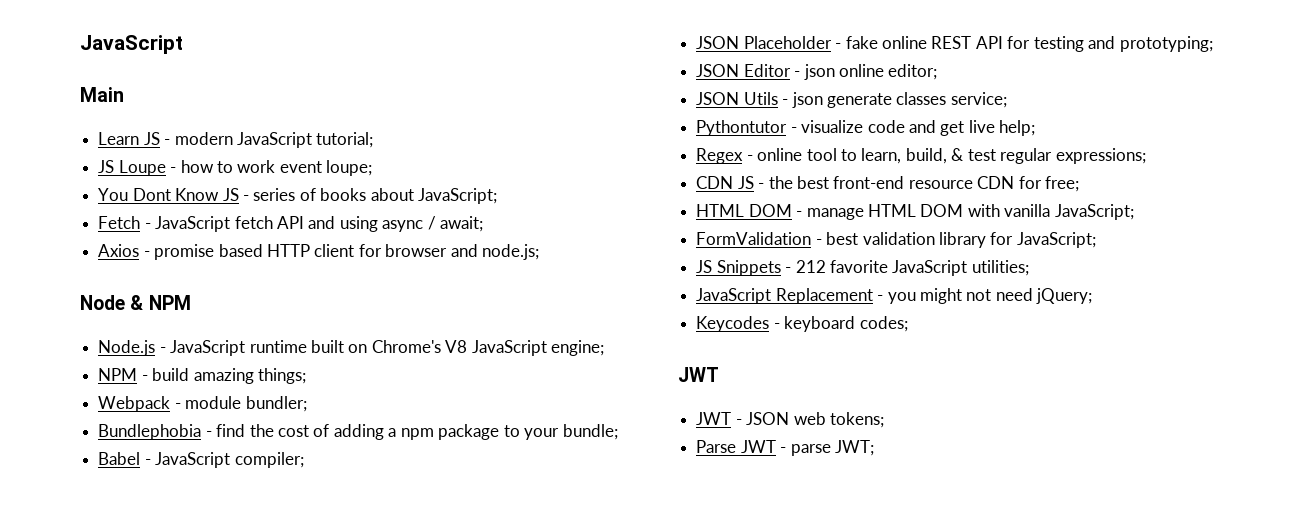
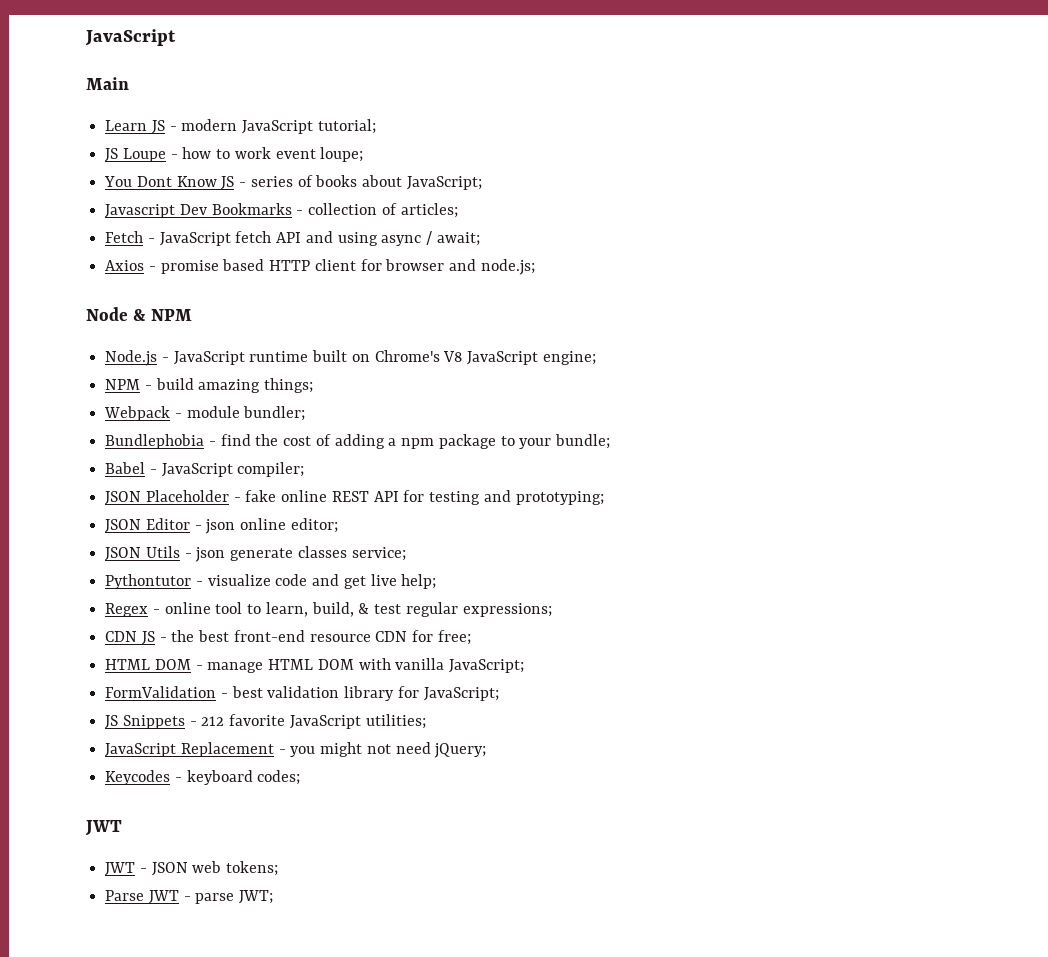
(498, 196) none -> [105,203,458,218] // Javascript Dev Bookmarks - collection of articles;

